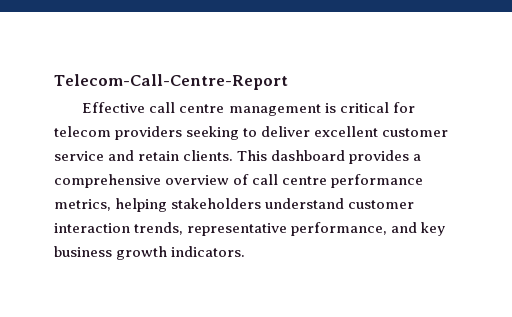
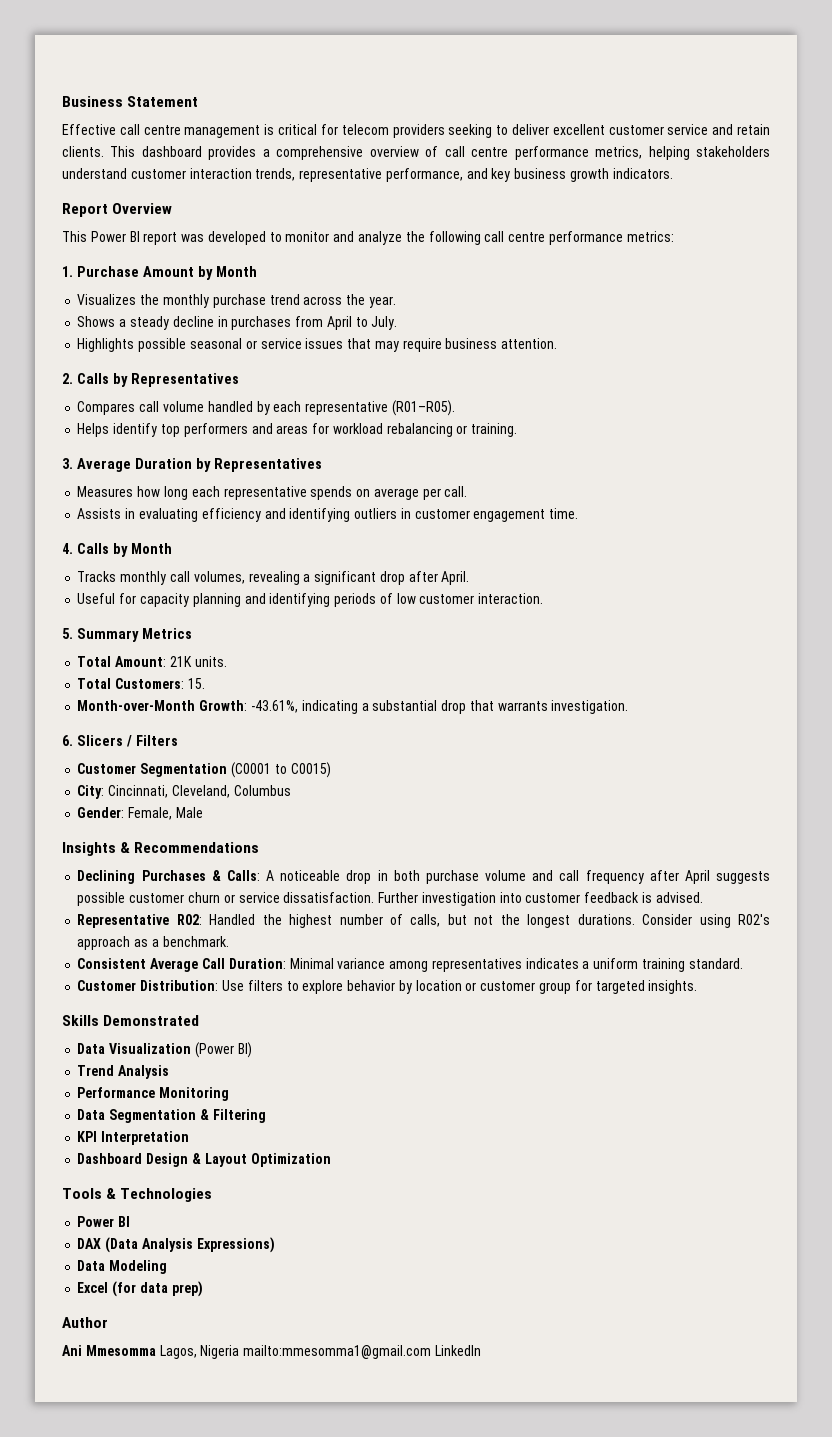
[54,74,288,90] Telecom-Call-Centre-Report -> [62,96,199,107] Business Statement
(246, 251) none -> [62,203,173,217] [62,231,674,245] [62,266,257,280] [77,294,396,308] [77,316,398,330] [77,338,558,352] [62,373,239,387] [77,400,455,416] [77,423,518,437] [62,458,322,472] [77,486,468,500] [77,508,579,522] [62,543,172,557] [77,571,470,585] [77,593,544,607] [62,628,192,642] [77,656,227,667] [77,678,205,689] [77,700,629,714] [62,735,178,747] [77,762,331,778] [77,785,291,799] [77,807,203,820] [62,842,260,856] [77,870,771,884] [77,892,703,906] [77,914,771,928] [77,936,229,950] [77,958,743,972] [77,980,698,994] [62,1015,200,1026] [77,1042,252,1058] [77,1065,170,1079] [77,1087,230,1101] [77,1109,266,1123] [77,1131,190,1145] [77,1153,331,1167] [62,1188,213,1202] [77,1216,131,1227] [77,1237,275,1253] [77,1260,168,1274] [77,1281,203,1297] [62,1317,108,1328] [62,1345,481,1359] // Report Overview // This Power BI report was developed to monitor and analyze the following call centre performance metrics: // 1. Purchase Amount by Month // Visualizes the monthly purchase trend across the year. // Shows a steady decline in purchases from April to July. // Highlights possible seasonal or service issues that may require business attention. // 2. Calls by Representatives // Compares call volume handled by each representative (R01–R05). // Helps identify top performers and areas for workload rebalancing or training. // 3. Average Duration by Representatives // Measures how long each representative spends on average per call. // Assists in evaluating efficiency and identifying outliers in customer engagement time. // 4. Calls by Month // Tracks monthly call volumes, revealing a significant drop after April. // Useful for capacity planning and identifying periods of low customer interaction. // 5. Summary Metrics // Total Amount: 21K units. // Total Customers: 15. // Month-over-Month Growth: -43.61%, indicating a substantial drop that warrants investigation. // 6. Slicers / Filters // Customer Segmentation (C0001 to C0015) // City: Cincinnati, Cleveland, Columbus // Gender: Female, Male // Insights & Recommendations // Declining Purchases & Calls: A noticeable drop in both purchase volume and call frequency after April suggests possible customer churn or service dissatisfaction. Further investigation into customer feedback is advised. // Representative R02: Handled the highest number of calls, but not the longest durations. Consider using R02's approach as a benchmark. // Consistent Average Call Duration: Minimal variance among representatives indicates a uniform training standard. // Customer Distribution: Use filters to explore behavior by location or customer group for targeted insights. // Skills Demonstrated // Data Visualization (Power BI) // Trend Analysis // Performance Monitoring // Data Segmentation & Filtering // KPI Interpretation // Dashboard Design & Layout Optimization // Tools & Technologies // Power BI // DAX (Data Analysis Expressions) // Data Modeling // Excel (for data prep) // Author // Ani Mmesomma Lagos, Nigeria mailto:mmesomma1@gmail.com LinkedIn

